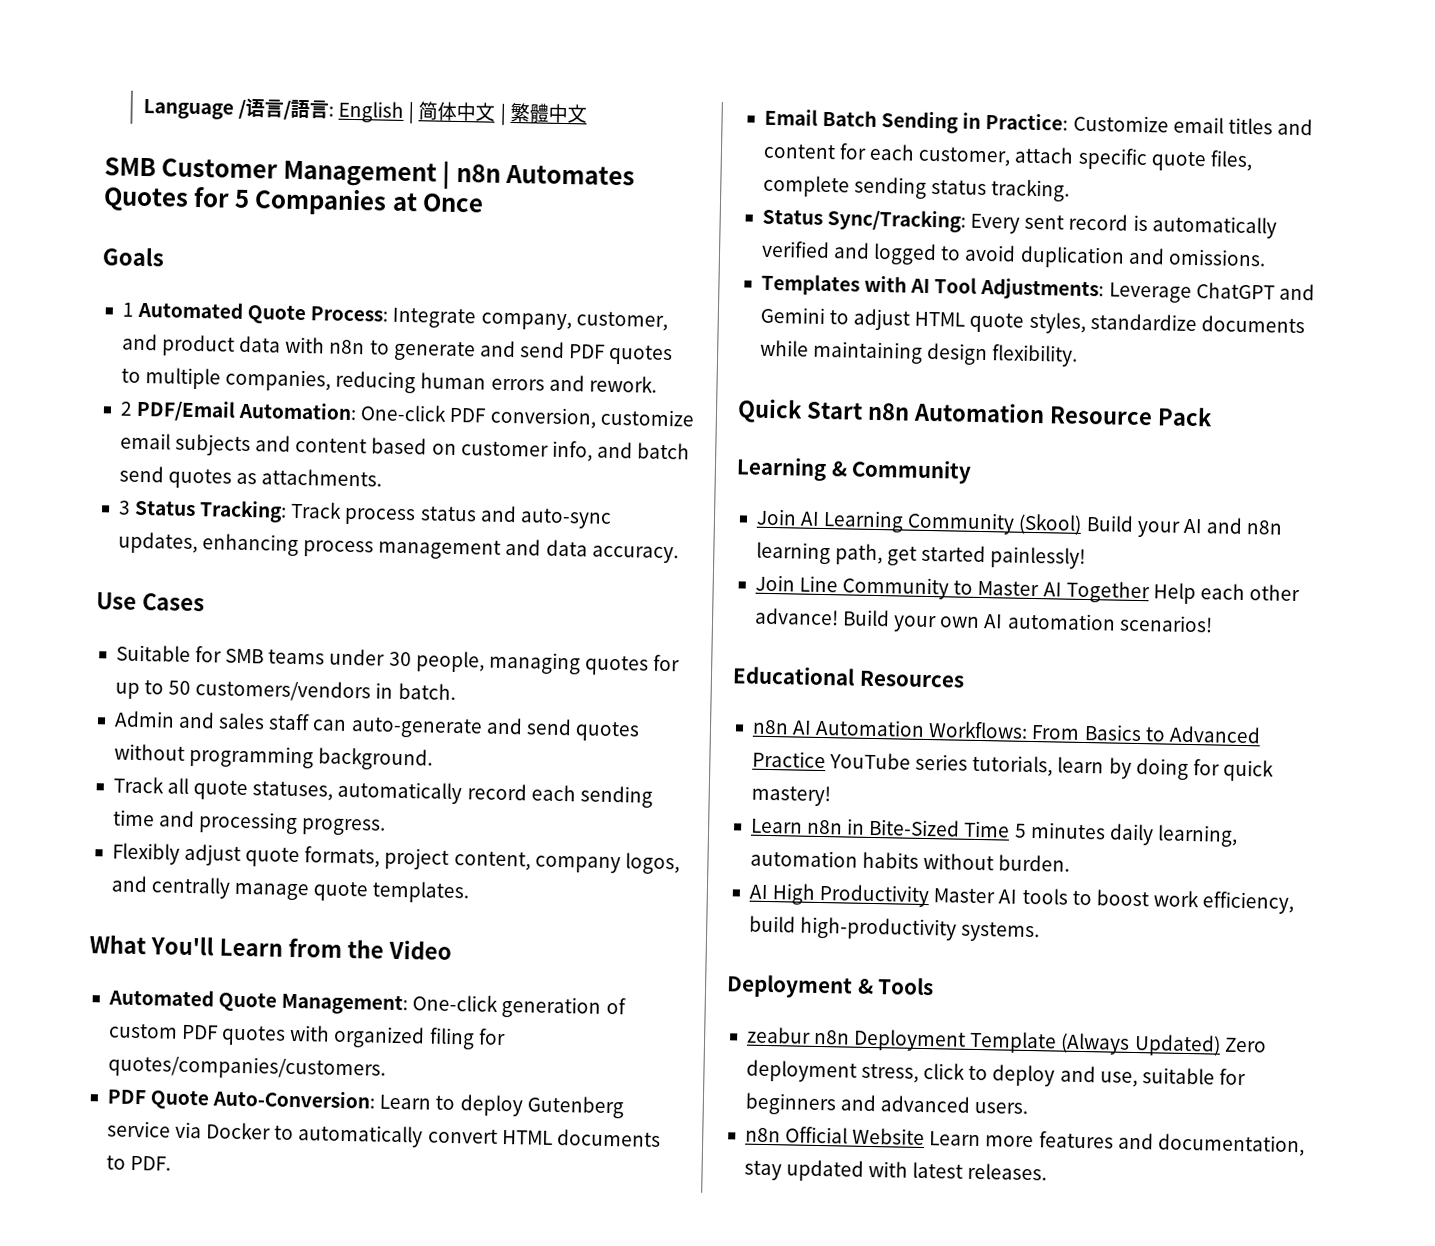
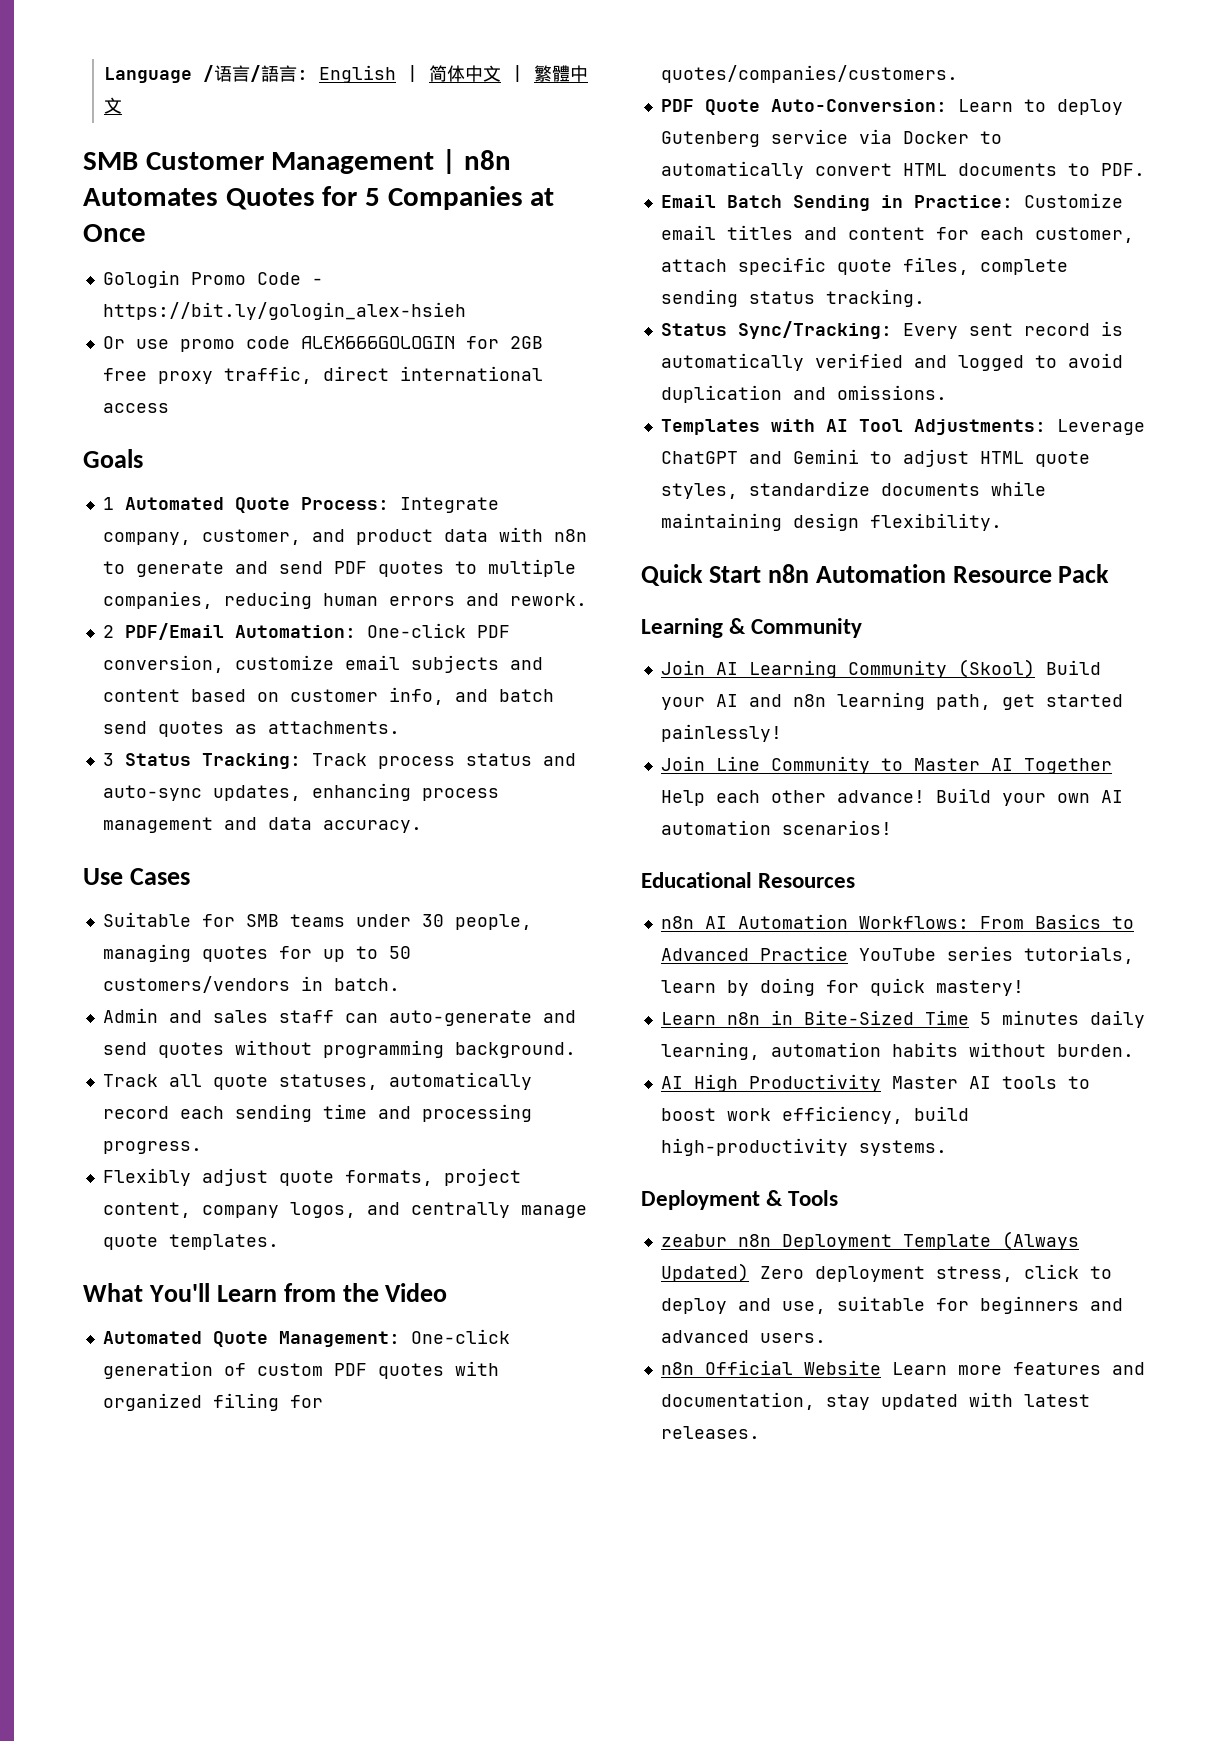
(485, 203) none -> [102,270,323,288] [102,302,466,320] [102,336,543,352] [102,366,543,384] [102,403,169,413] // Gologin Promo Code - https://bit.ly/gologin_alex-hsieh // Or use promo code ALEX666GOLOGIN for 2GB free proxy traffic, direct international access

